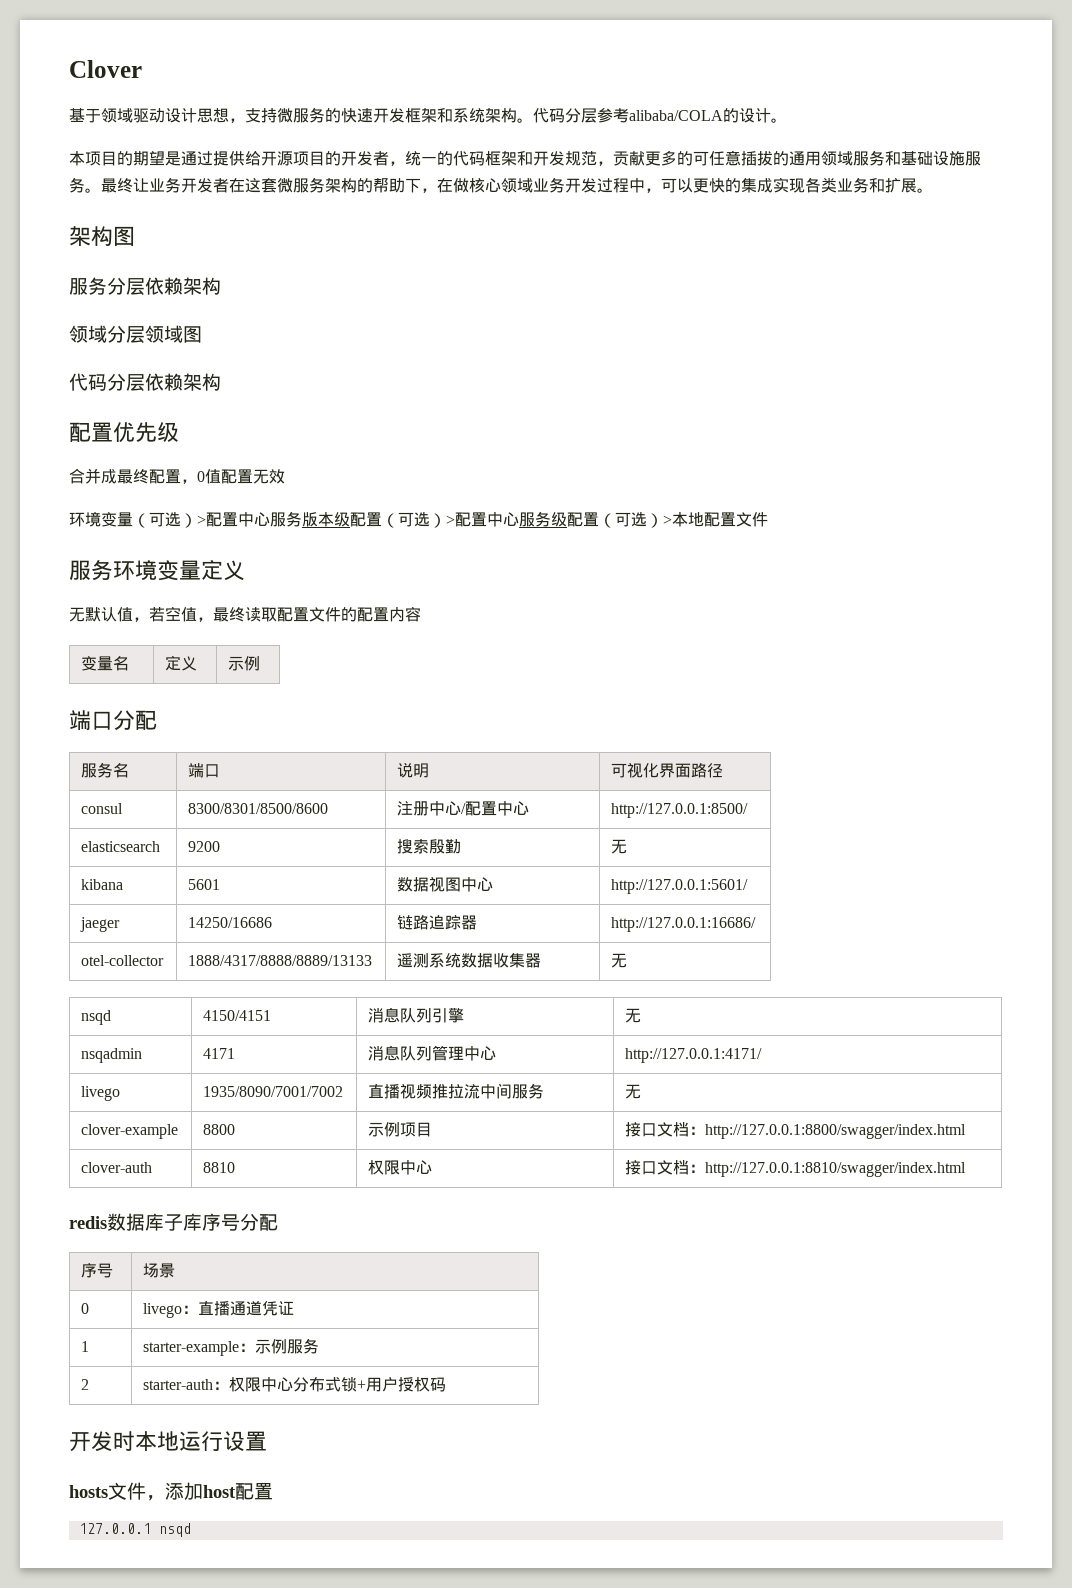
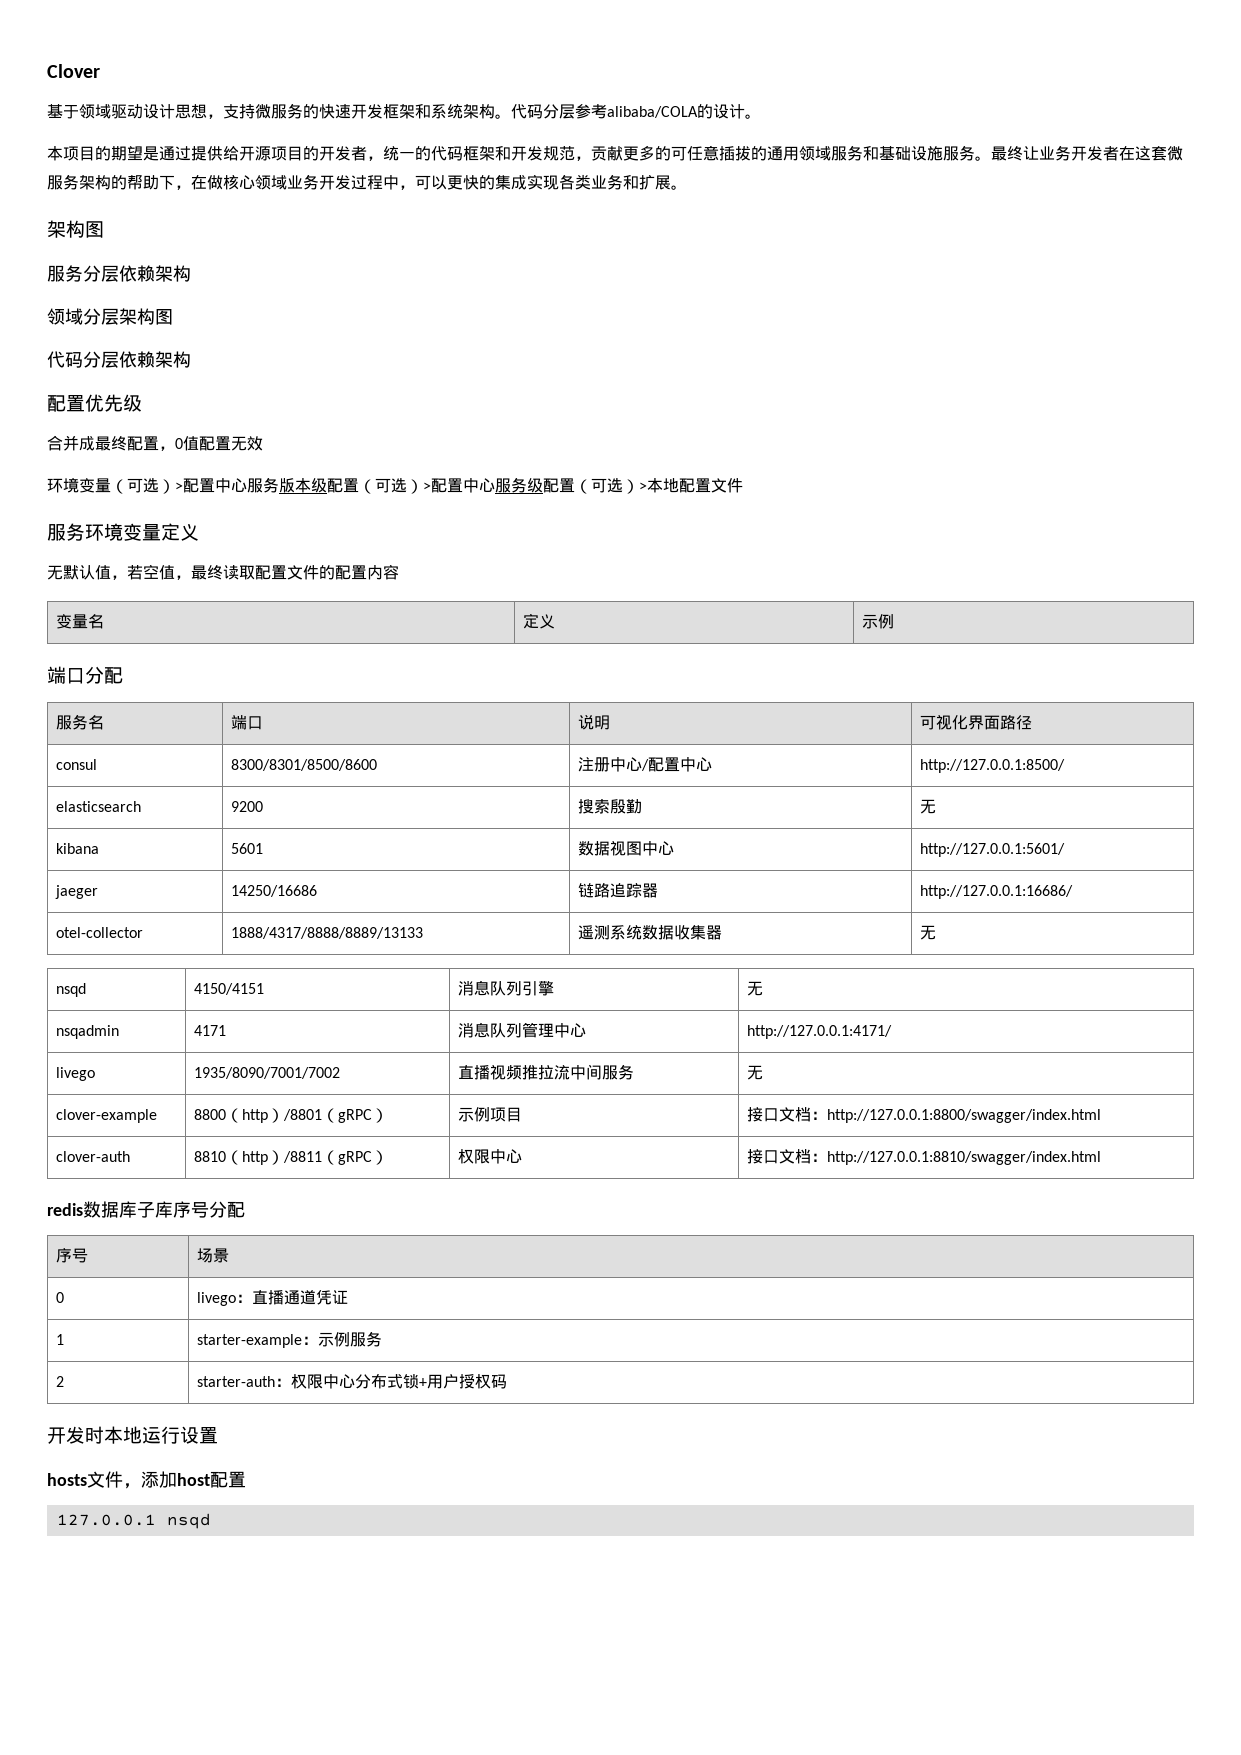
[145,325,183,343] 领域 -> [119,308,155,325] 架构
(236, 1129) none -> [226,1108,389,1123] （http）/8801（gRPC）
(236, 1167) none -> [226,1150,389,1165] （http）/8811（gRPC）

